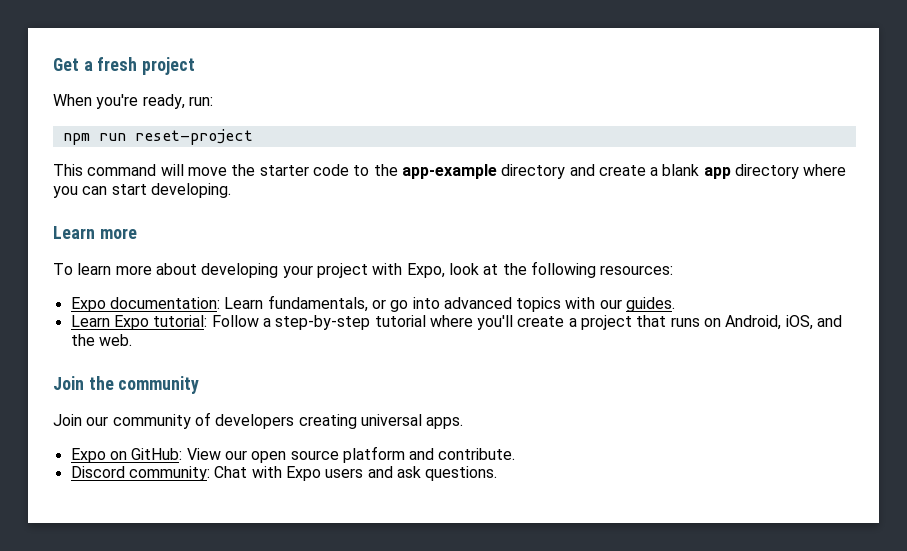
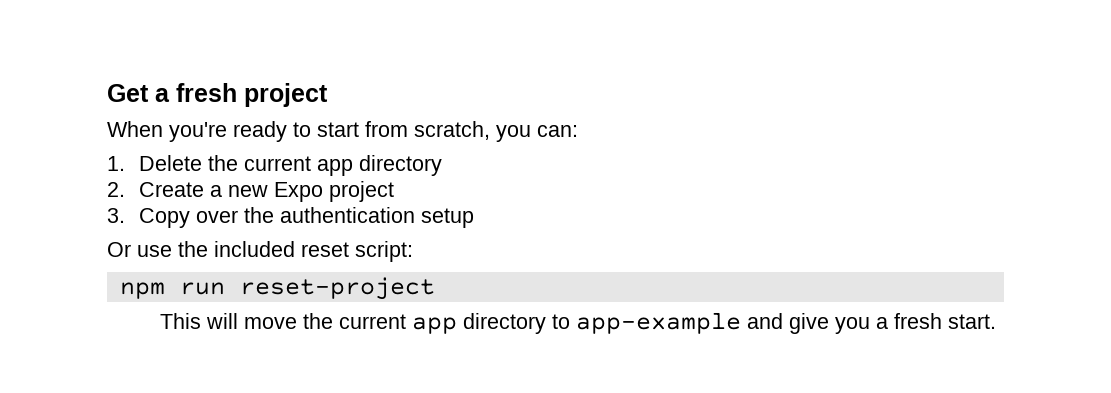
[142,94,213,109] ready, run: -> [233,121,578,142] [107,155,442,176] [107,181,394,202] [107,207,474,228] [107,241,413,262] ready to start from scratch, you can: // 1. Delete the current app directory // 2. Create a new Expo project // 3. Copy over the authentication setup // Or use the included reset script:
[87,164,157,176] command -> (202, 321) none
[259,164,847,179] [53,183,231,198] [53,226,137,239] [53,261,674,278] [70,295,676,312] [70,315,843,330] [70,334,132,346] [53,376,200,394] [53,412,464,429] [70,446,516,463] [70,466,498,481] starter code to the app-example directory and create a blank app directory where you can start developing. // Learn more // To learn more about developing your project with Expo, look at the following resources: // Expo documentation: Learn fundamentals, or go into advanced topics with our guides. // Learn Expo tutorial: Follow a step-by-step tutorial where you'll create a project that runs on Android, iOS, and the web. // Join the community // Join our community of developers creating universal apps. // Expo on GitHub: View our open source platform and contribute. // Discord community: Chat with Expo users and ask questions. -> [339,312,997,334] current app directory to app-example and give you a fresh start.

